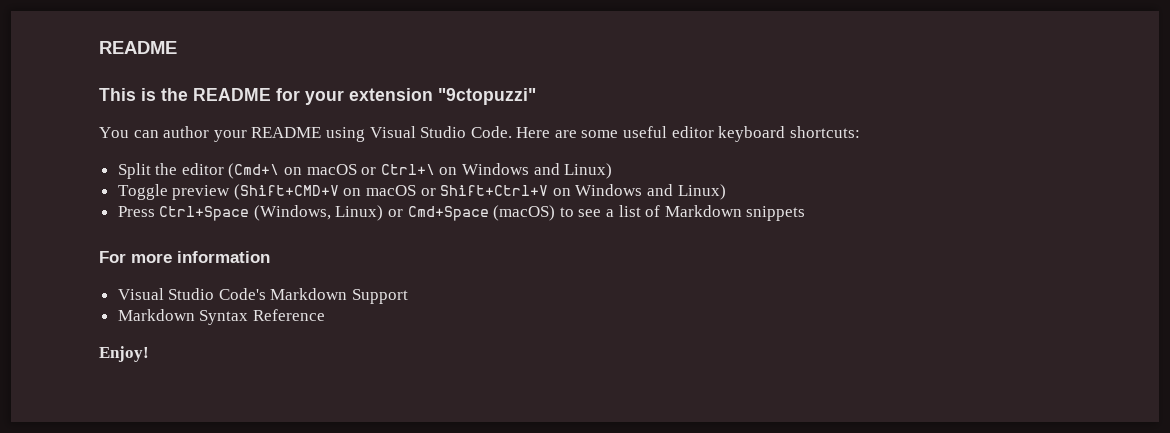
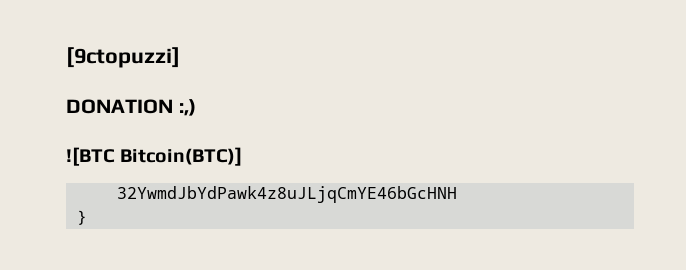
[99,41,177,54] [99,88,536,105] [99,126,860,142] [117,163,613,179] [117,184,726,200] [117,205,806,221] [99,251,270,263] [117,288,409,304] [117,309,325,325] [99,346,149,362] README // This is the README for your extension "9ctopuzzi" // You can author your README using Visual Studio Code. Here are some useful editor keyboard shortcuts: // Split the editor (Cmd+\ on macOS or Ctrl+\ on Windows and Linux) // Toggle preview (Shift+CMD+V on macOS or Shift+Ctrl+V on Windows and Linux) // Press Ctrl+Space (Windows, Linux) or Cmd+Space (macOS) to see a list of Markdown snippets // For more information // Visual Studio Code's Markdown Support // Markdown Syntax Reference // Enjoy! -> [66,47,180,68] [66,99,196,116] [66,147,243,166] [117,186,458,203] [77,210,88,225] [9ctopuzzi] // DONATION :,) // ![BTC Bitcoin(BTC)] // 32YwmdJbYdPawk4z8uJLjqCmYE46bGcHNH // }

